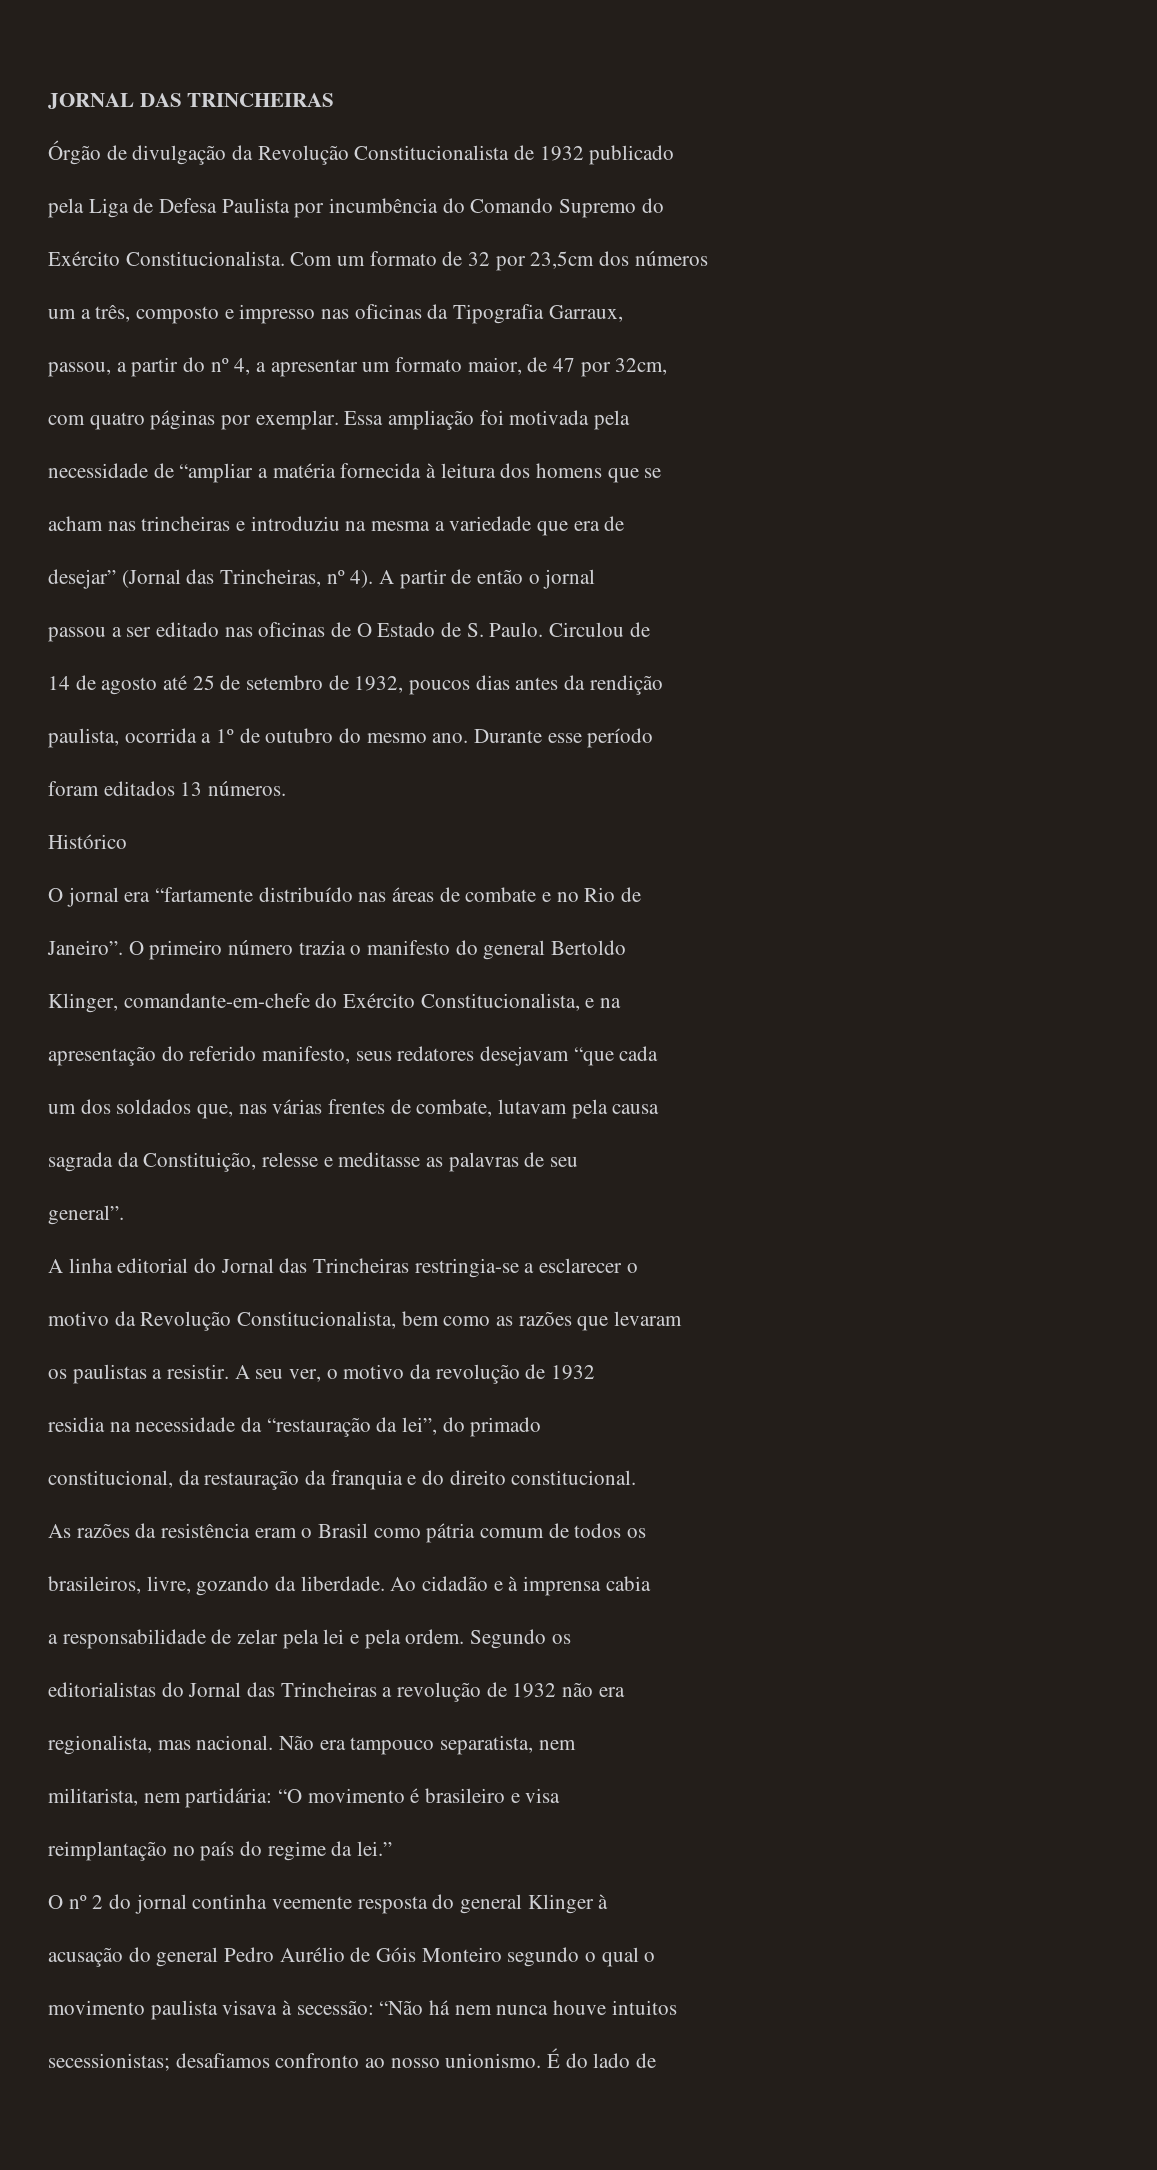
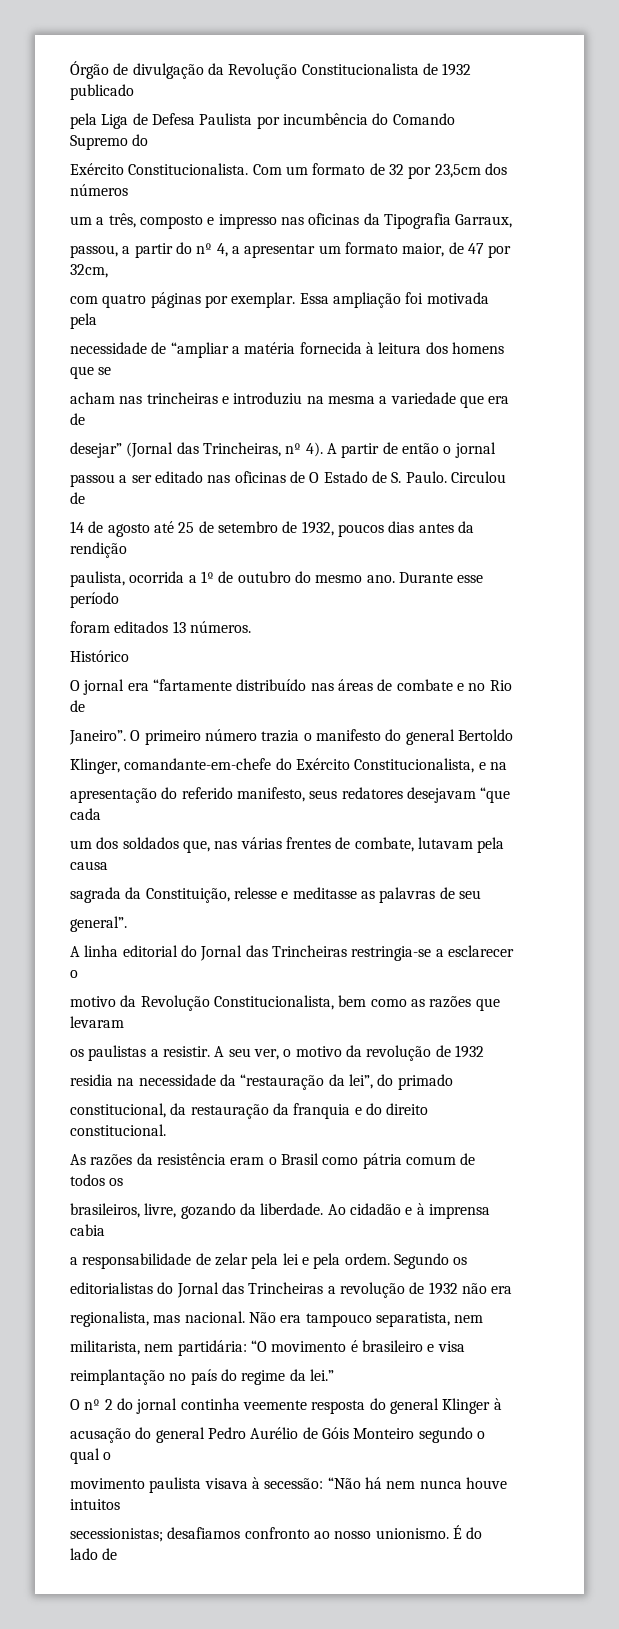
[48,93,335,109] JORNAL DAS TRINCHEIRAS // -> (70, 70) none

